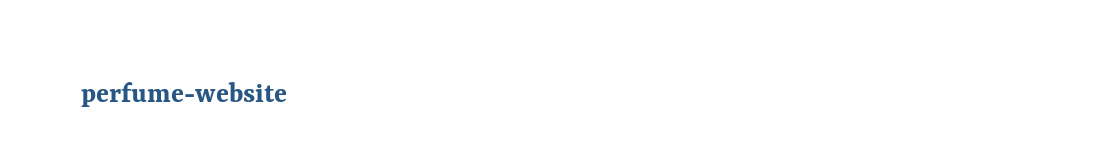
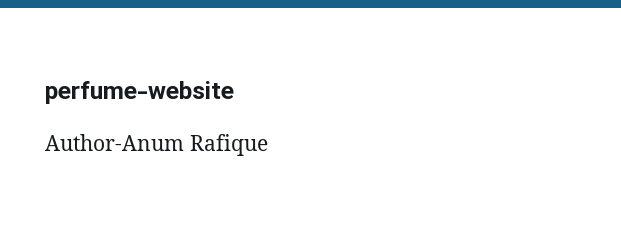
(287, 94) none -> [45,134,268,156] // Author-Anum Rafique

